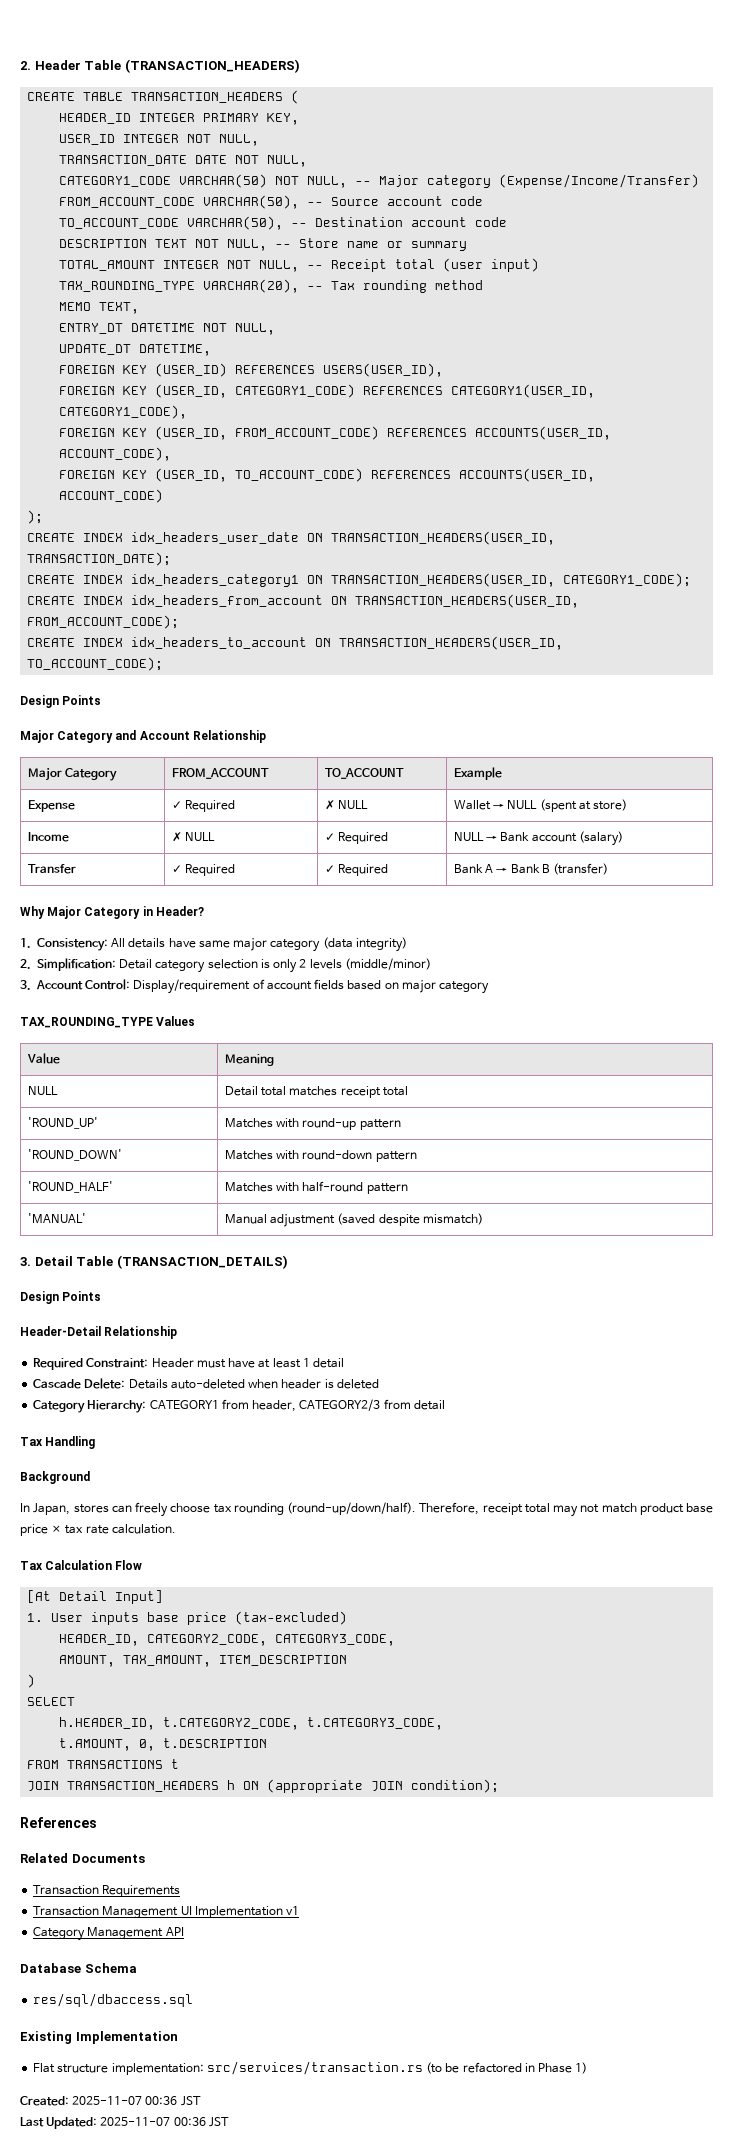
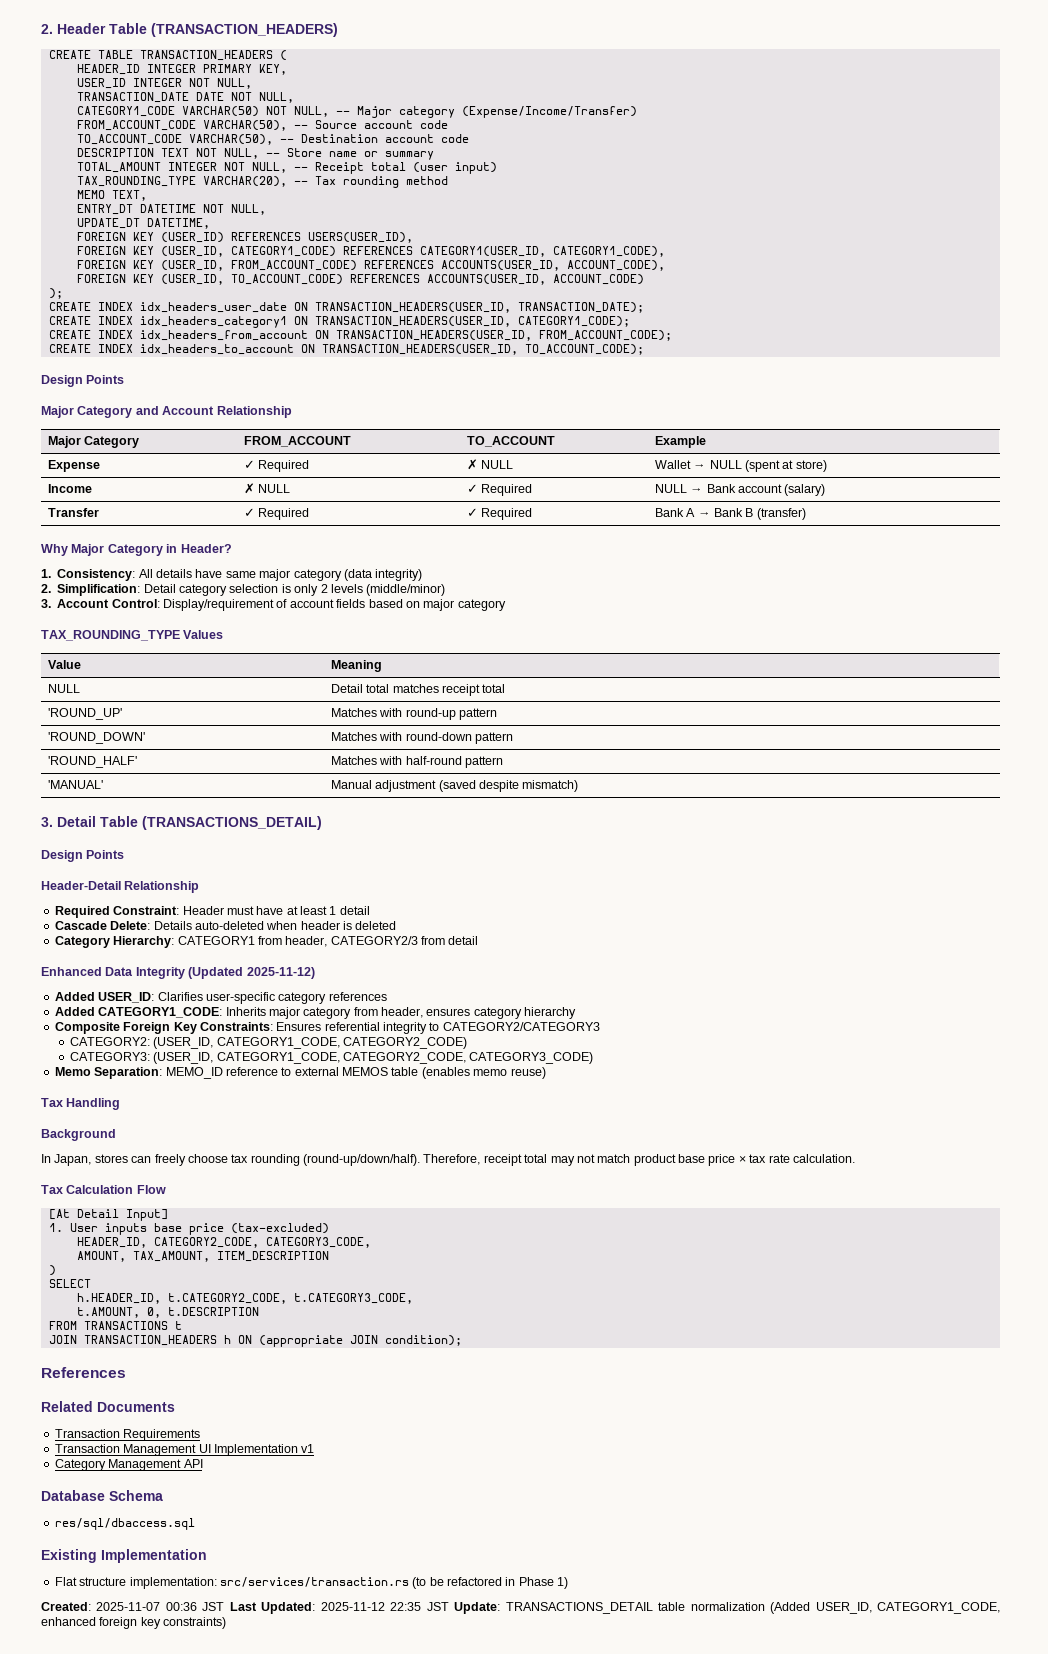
[116,1255,288,1269] (TRANSACTION_DETAILS) -> [142,816,322,830] (TRANSACTIONS_DETAIL)
(445, 1405) none -> [41,967,315,979] [54,992,387,1004] [54,1007,577,1019] [54,1022,600,1034] [69,1037,468,1049] [69,1052,594,1064] [54,1067,546,1079] // Enhanced Data Integrity (Updated 2025-11-12) // Added USER_ID: Clarifies user-specific category references // Added CATEGORY1_CODE: Inherits major category from header, ensures category hierarchy // Composite Foreign Key Constraints: Ensures referential integrity to CATEGORY2/CATEGORY3 // CATEGORY2: (USER_ID, CATEGORY1_CODE, CATEGORY2_CODE) // CATEGORY3: (USER_ID, CATEGORY1_CODE, CATEGORY2_CODE, CATEGORY3_CODE) // Memo Separation: MEMO_ID reference to external MEMOS table (enables memo reuse)
(201, 2101) // -> (225, 1606) none
[100,2117,229,2127] 2025-11-07 00:36 JST -> [320,1602,1000,1614] [41,1617,227,1629] 2025-11-12 22:35 JST Update: TRANSACTIONS_DETAIL table normalization (Added USER_ID, CATEGORY1_CODE, enhanced foreign key constraints)

